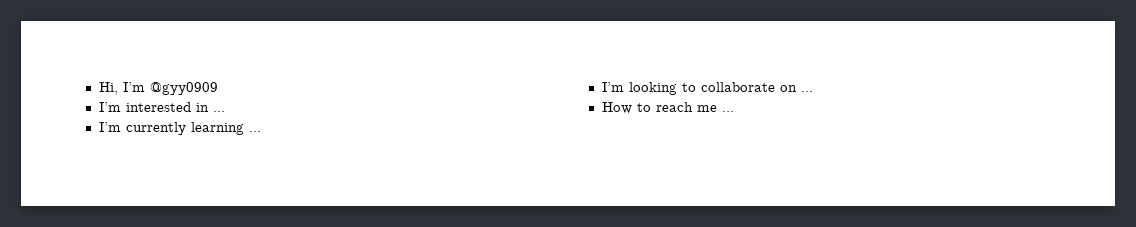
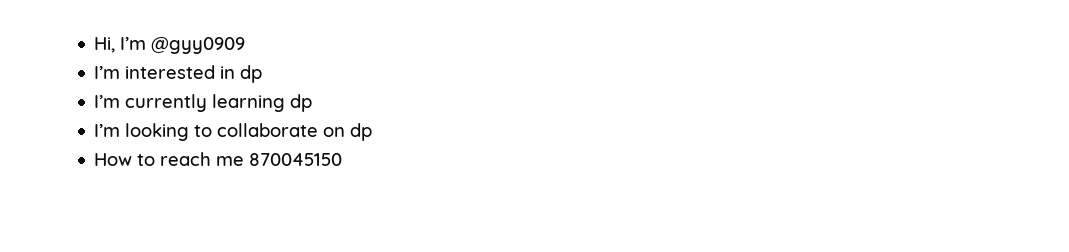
[212,111,225,112] ... -> [240,65,263,83] dp
[248,131,261,132] ... -> [290,94,313,112] dp
[800,91,813,92] ... -> [350,123,373,141] dp
[721,111,734,112] ... -> [249,153,343,166] 870045150

